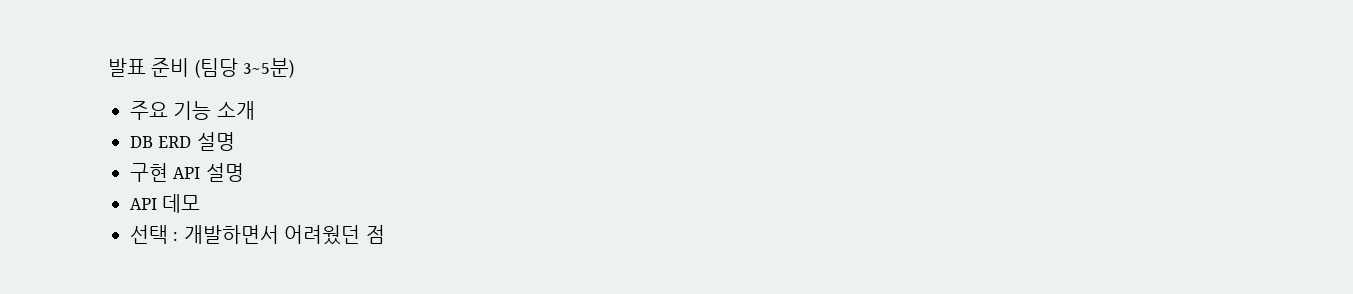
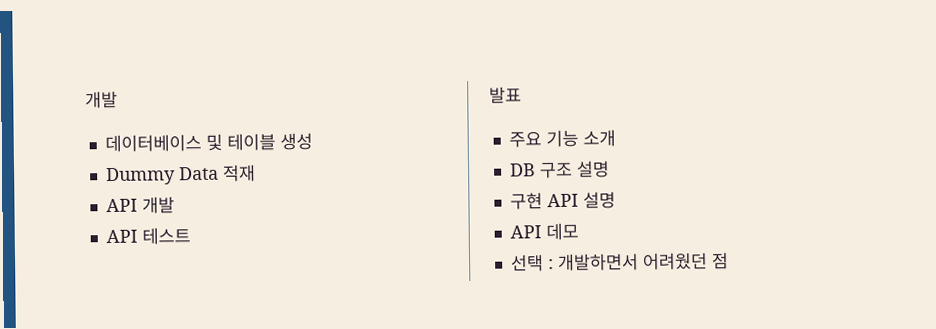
[108,58,295,79] 발표 준비 (팀당 3~5분) -> [85,90,118,109] [104,132,313,153] [105,164,256,186] [105,196,175,214] [105,227,191,245] [489,86,522,104] 개발 // 데이터베이스 및 테이블 생성 // Dummy Data 적재 // API 개발 // API 테스트 // 발표
[158,136,192,148] ERD -> [538,161,573,179] 구조

